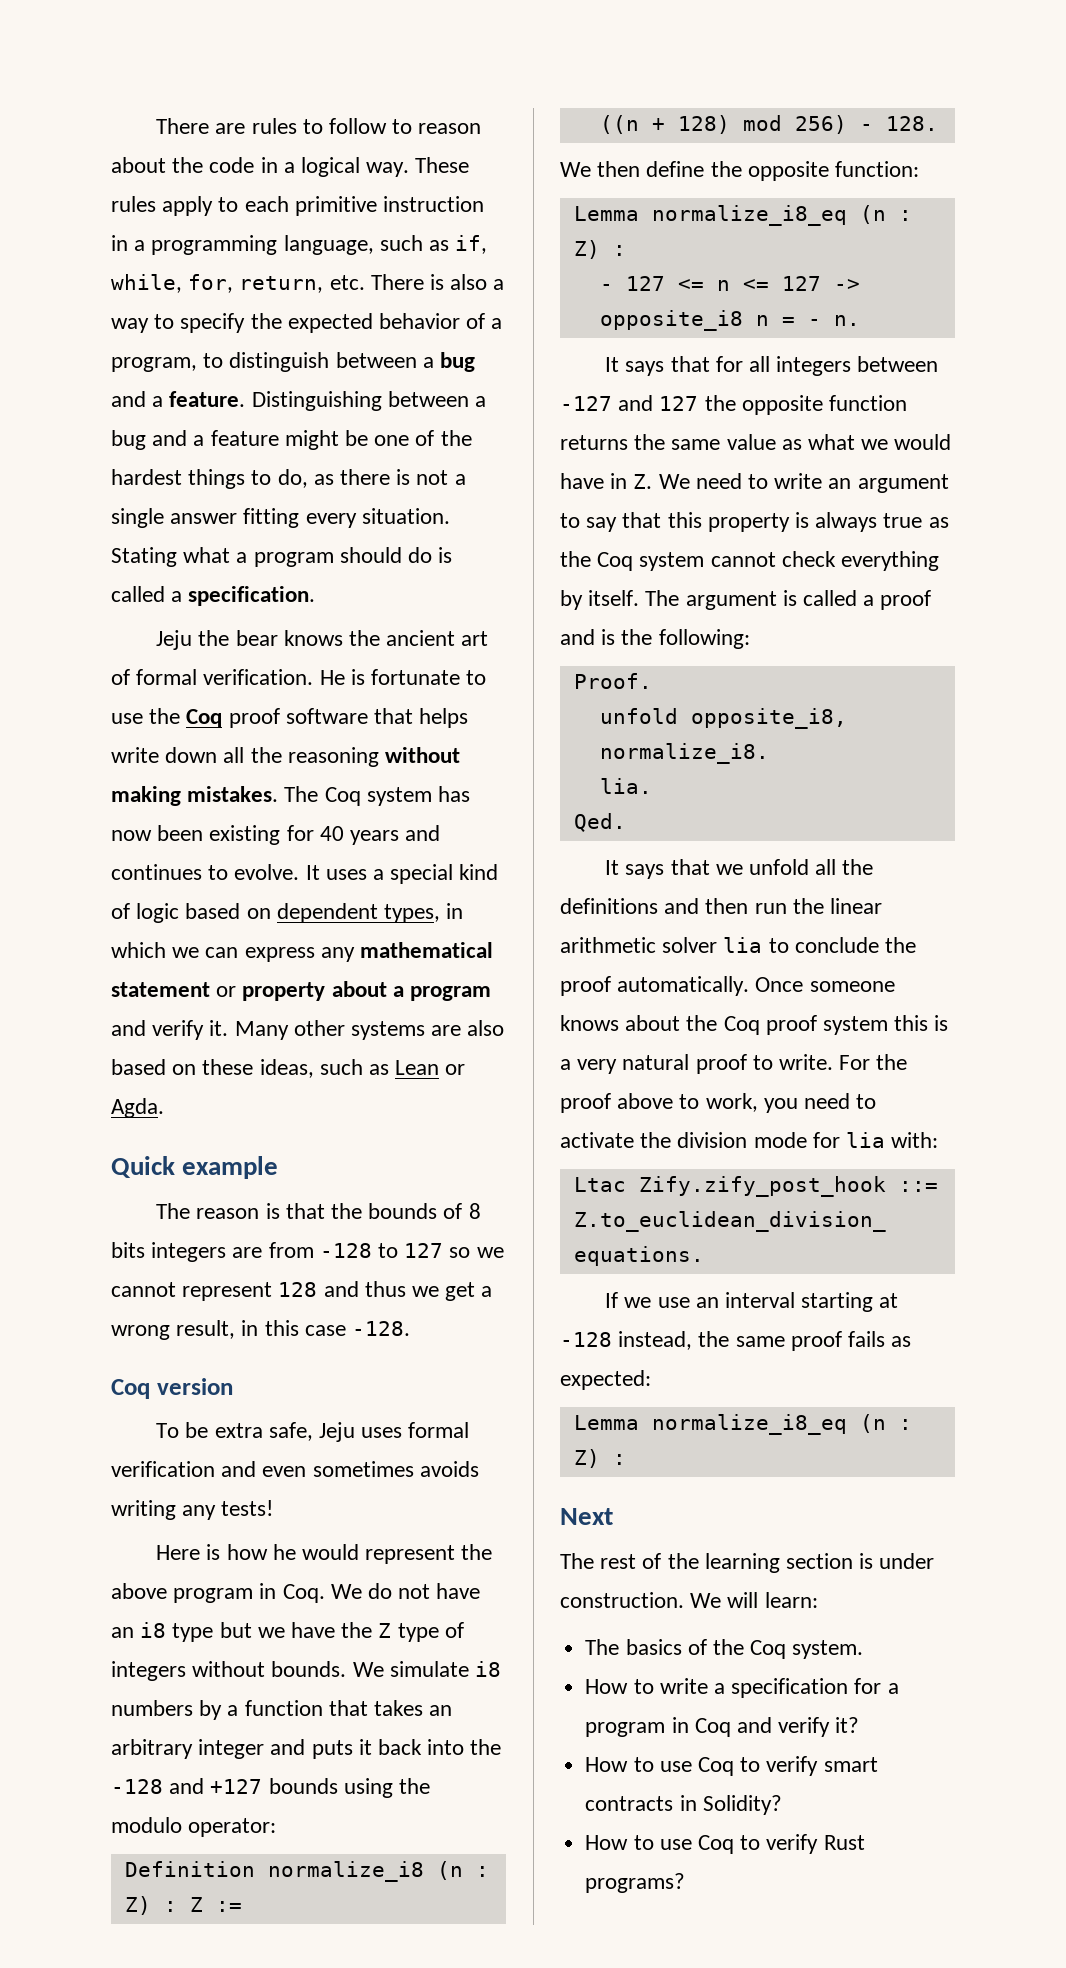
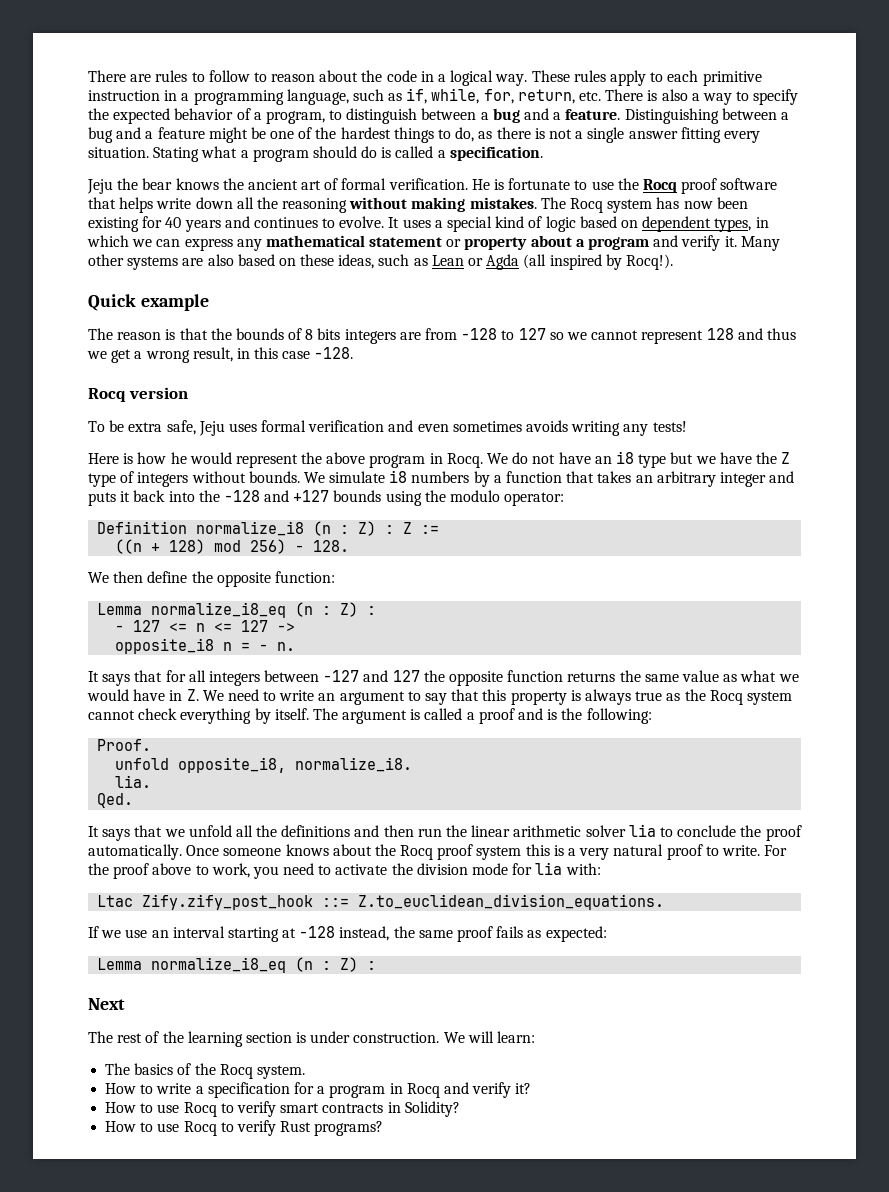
[186,709,223,728] Coq -> [642,179,677,193] Rocq
[324,787,361,806] Coq -> [570,198,604,213] Rocq
[111,1098,164,1118] Agda. -> [486,254,673,270] Agda (all inspired by Rocq!).
[111,1379,150,1399] Coq -> [88,388,126,402] Rocq
[282,1584,325,1603] Coq. -> [446,453,483,468] Rocq.
[597,552,634,571] Coq -> [709,690,743,705] Rocq
[723,1016,760,1035] Coq -> [400,845,434,860] Rocq
[750,1640,787,1659] Coq -> [219,1064,253,1079] Rocq
[694,1718,731,1737] Coq -> [406,1083,440,1098] Rocq
[697,1757,734,1776] Coq -> [183,1102,217,1117] Rocq
[697,1835,734,1854] Coq -> [183,1121,217,1136] Rocq

